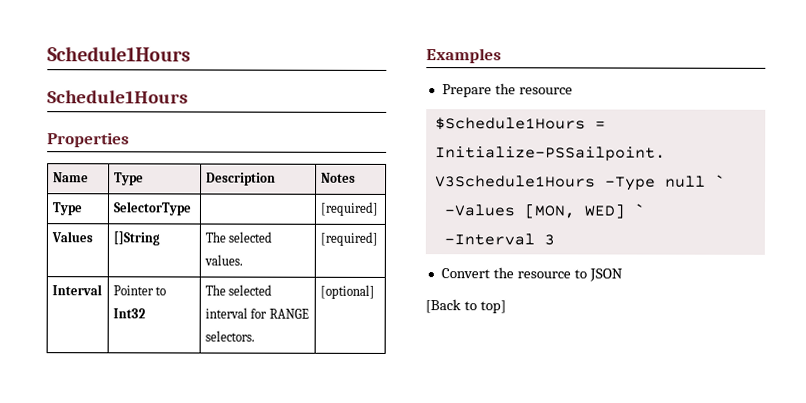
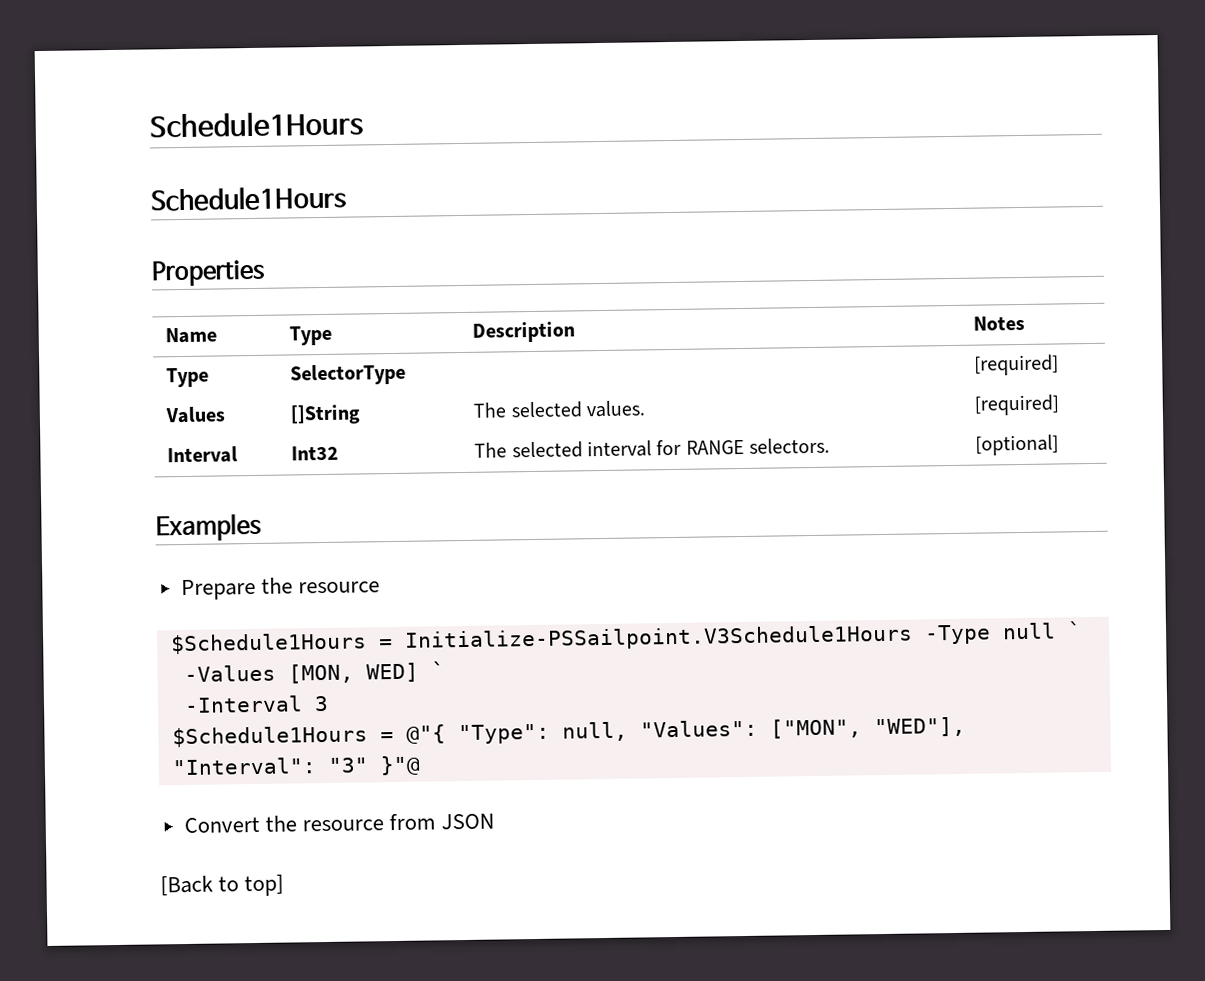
[112,285,167,296] Pointer to -> (239, 455) none
(555, 240) none -> [171,716,966,748] [171,755,421,776] // $Schedule1Hours = @"{ "Type": null, "Values": ["MON", "WED"], "Interval": "3" }"@
[573,269,587,279] to -> [388,813,436,831] from

